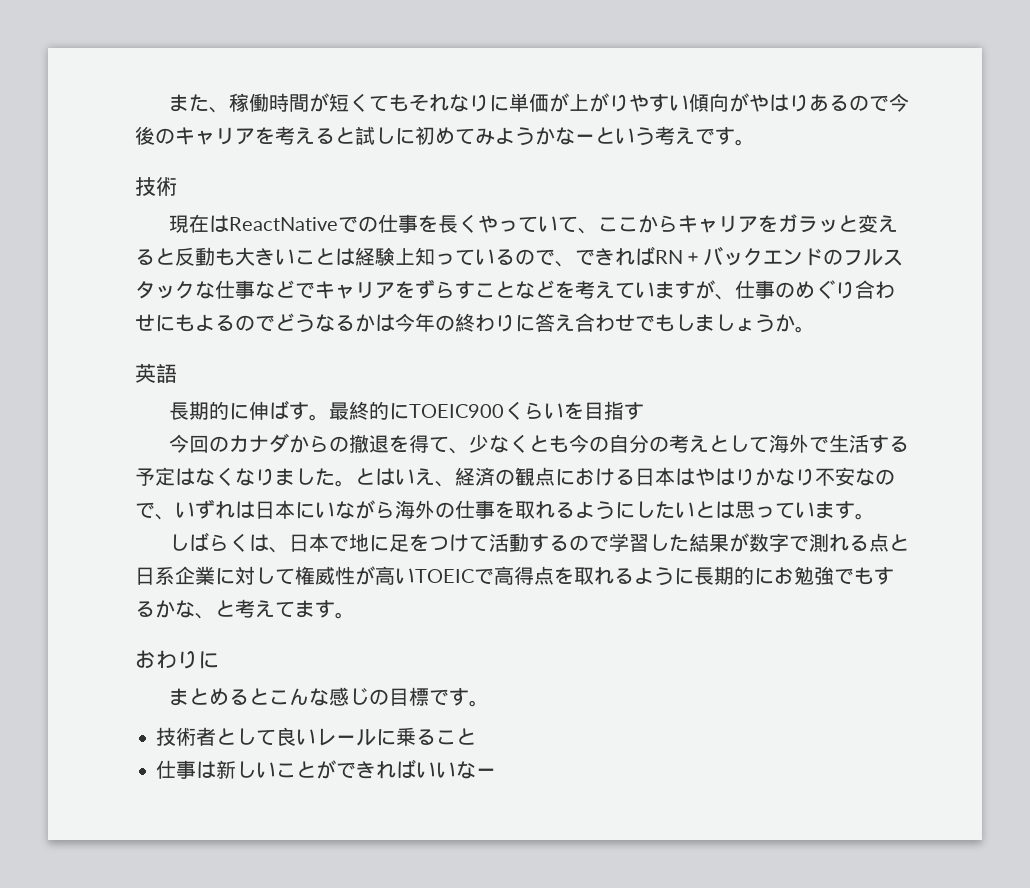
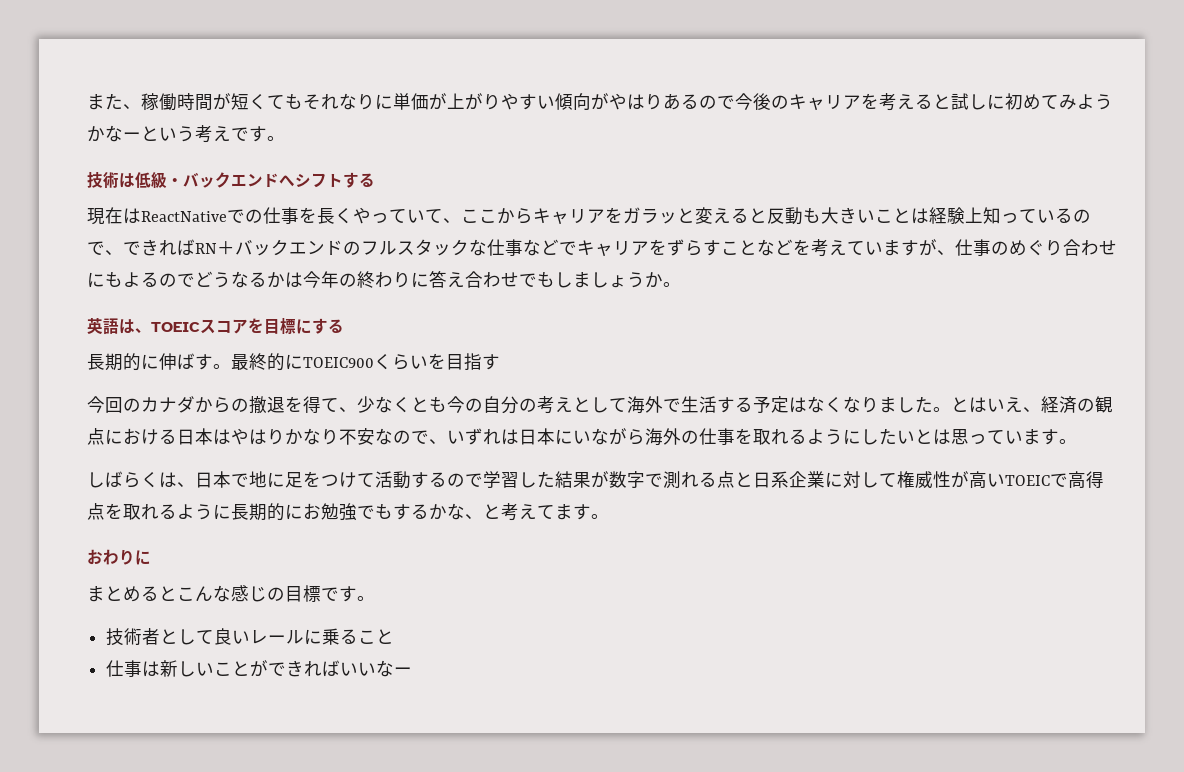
(177, 186) none -> [119,172,375,189] は低級・バックエンドへシフトする
(177, 373) none -> [119,317,344,334] は、TOEICスコアを目標にする

